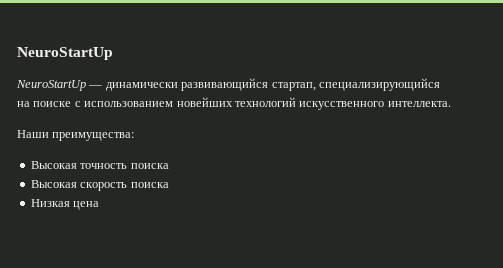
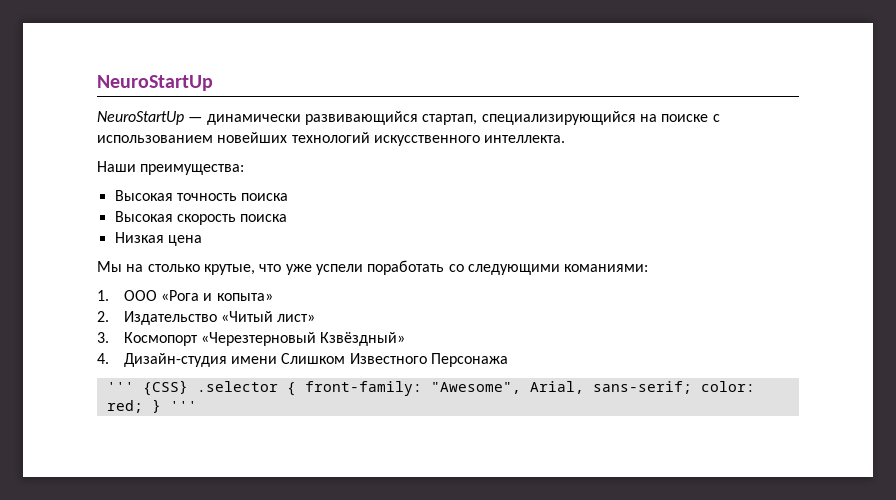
(100, 205) none -> [97,260,649,275] [97,290,273,301] [97,311,316,325] [97,332,406,346] [97,353,508,367] [106,380,755,396] [106,399,197,413] // Мы на столько крутые, что уже успели поработать со следующими команиями: // 1. ООО «Рога и копыта» // 2. Издательство «Читый лист» // 3. Космопорт «Черезтерновый Кзвёздный» // 4. Дизайн-студия имени Слишком Известного Персонажа // ''' {CSS} .selector { front-family: "Awesome", Arial, sans-serif; color: red; } '''

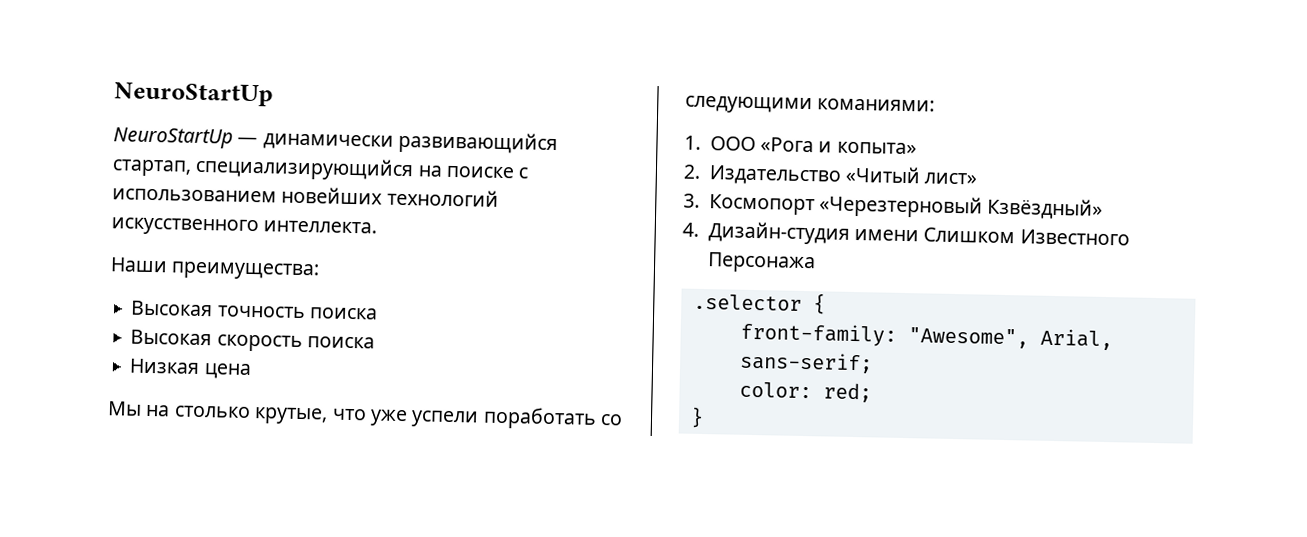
[106,380,188,396] ''' {CSS} -> (816, 263) none
(296, 389) none -> (826, 304) //
(692, 387) none -> (873, 362) //
[151,399,197,413] } ''' -> [689,406,704,429] // }

